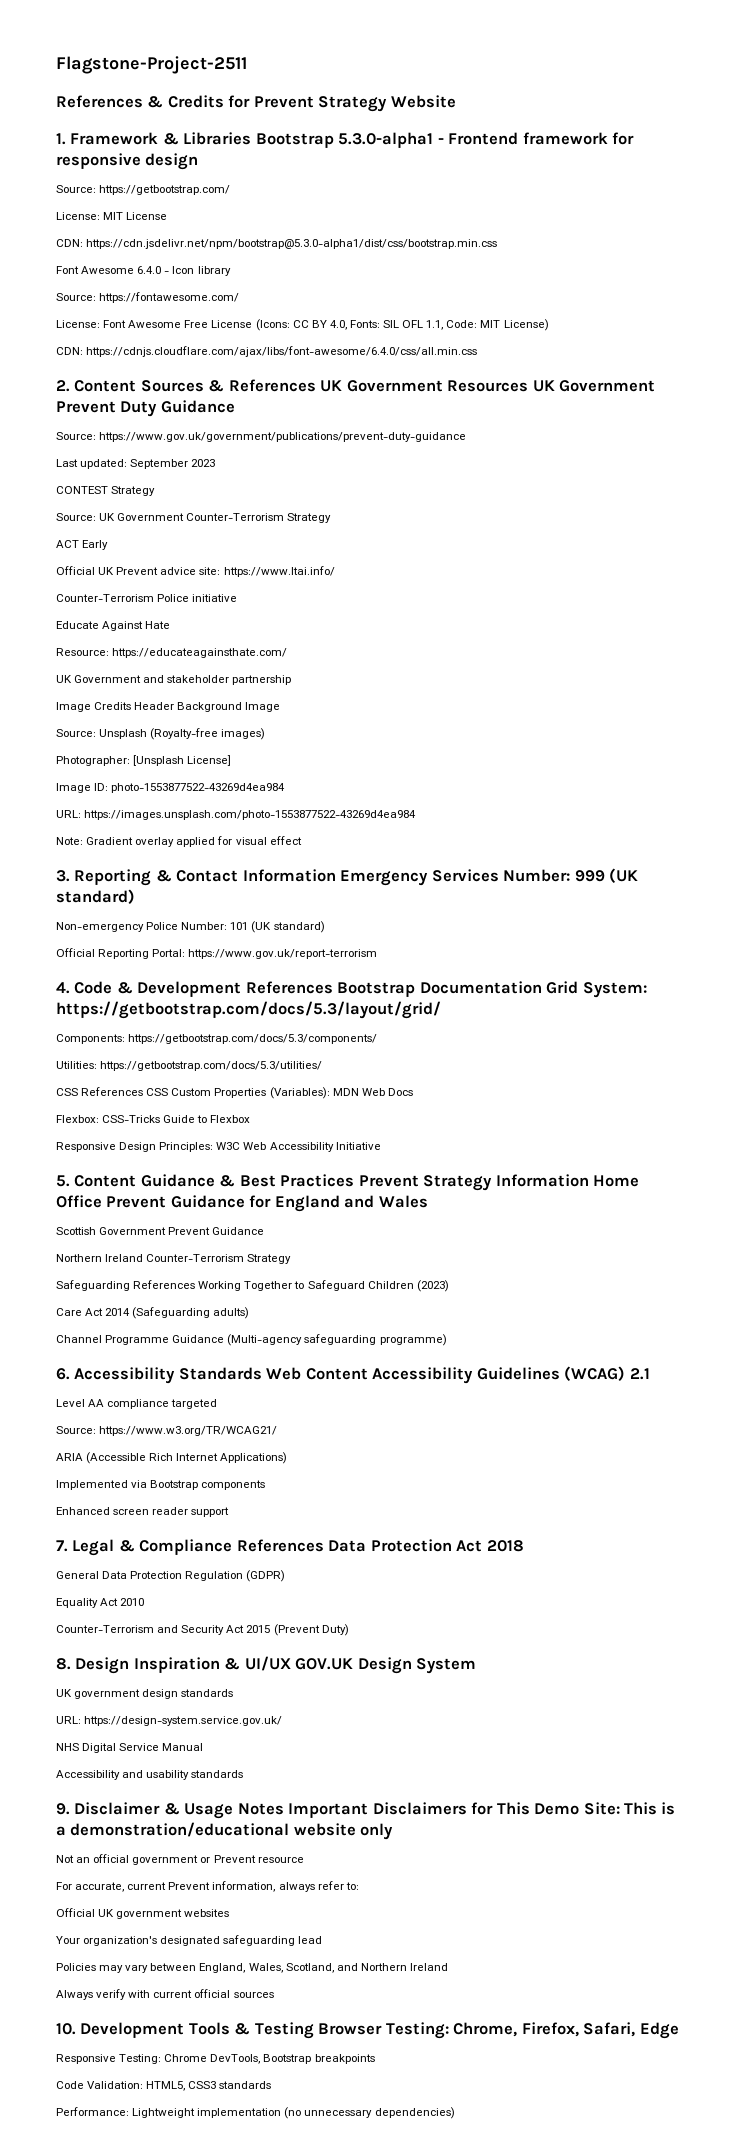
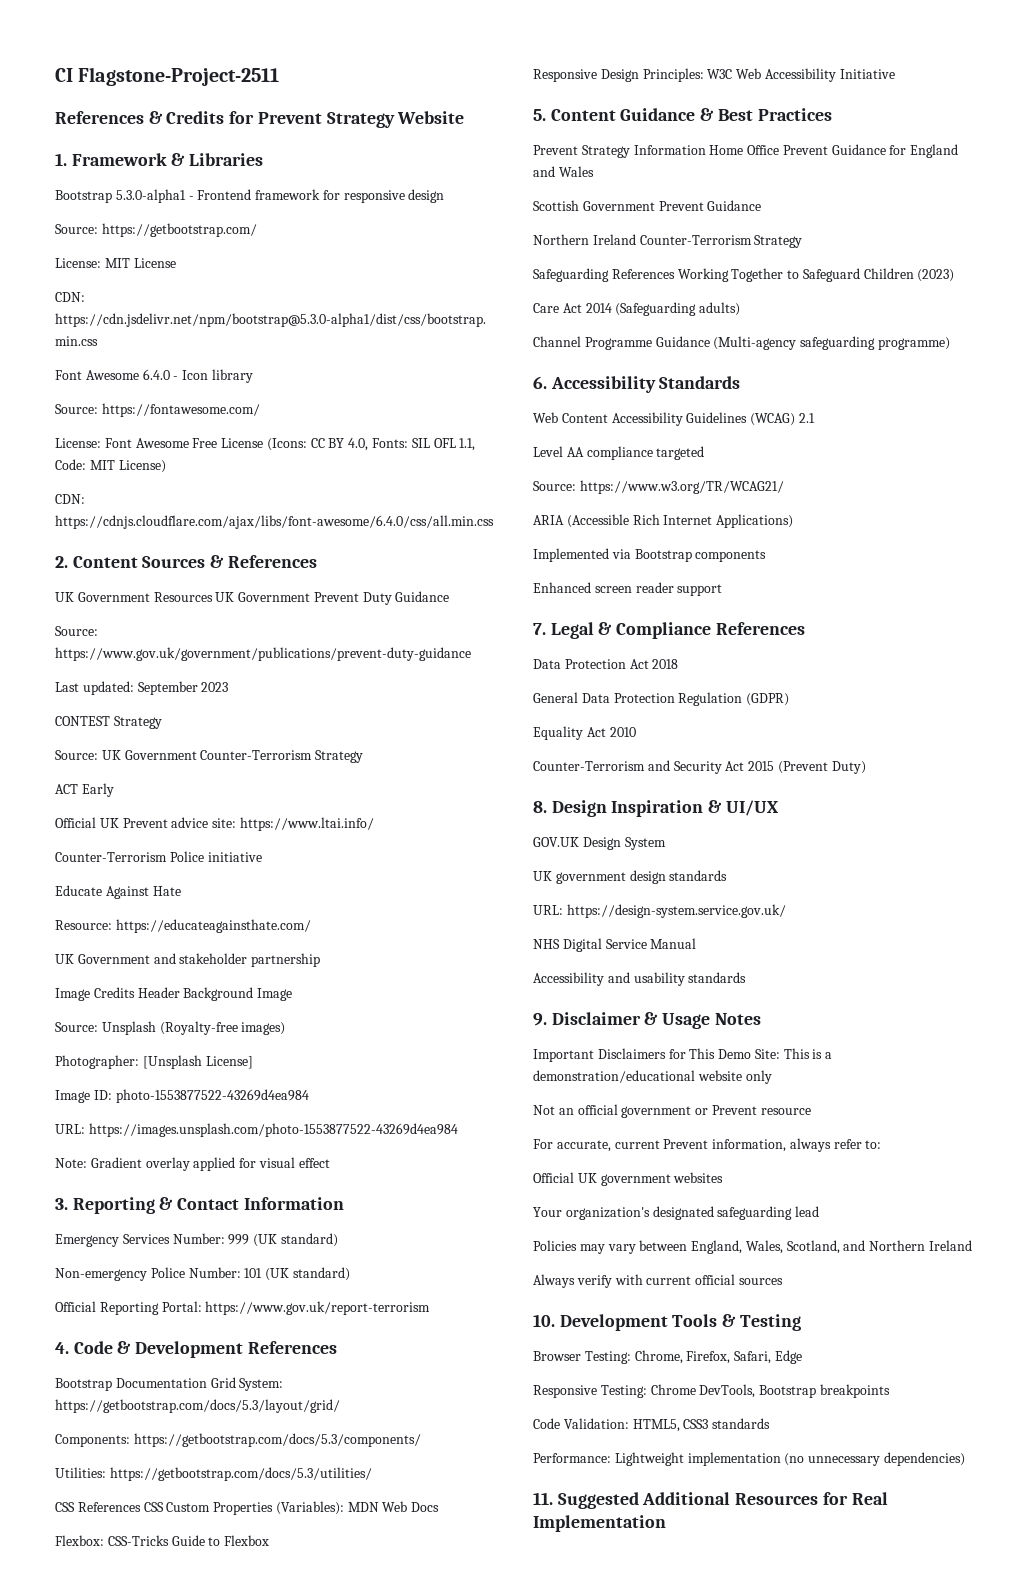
(56, 65) none -> [55,68,73,82] CI
(252, 138) none -> (264, 159) //
(316, 385) none -> (317, 561) //
(336, 875) none -> (344, 1203) //
(333, 987) none -> (337, 1347) //
(355, 1180) none -> (832, 114) //
(262, 1373) none -> (741, 382) //
(324, 1545) none -> (805, 628) //
(291, 1663) none -> (779, 808) //
(284, 1809) none -> (761, 1019) //
(314, 2030) none -> (801, 1322) //
(455, 2113) none -> [533,1492,888,1509] [533,1515,666,1532] // 11. Suggested Additional Resources for Real Implementation

